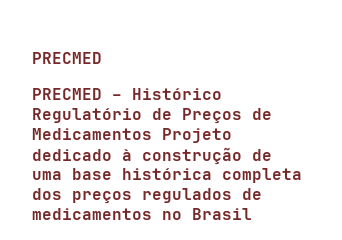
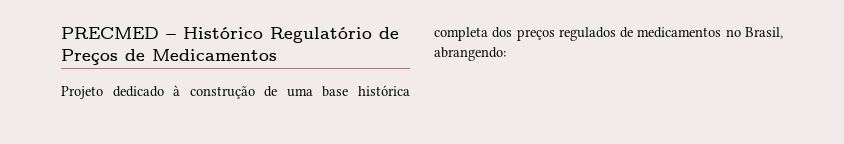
[32,52,102,64] [32,88,102,100] PRECMED // PRECMED -> [61,27,159,39] PRECMED
(152, 134) none -> (277, 55) //
[192,208,252,220] Brasil -> [745,27,783,39] [434,47,506,61] Brasil, abrangendo:

